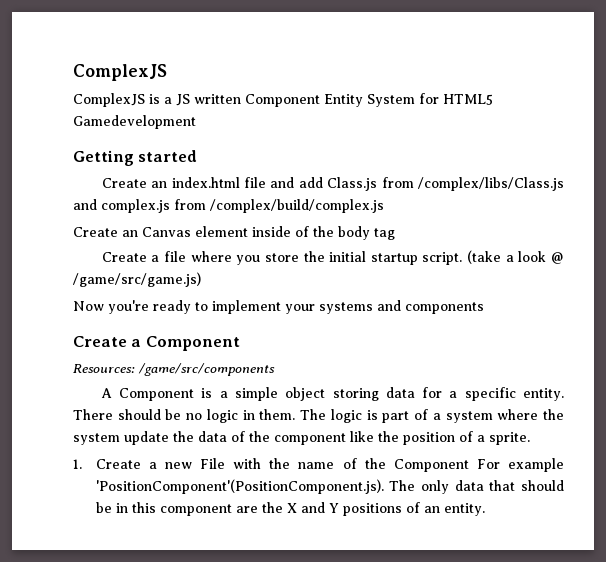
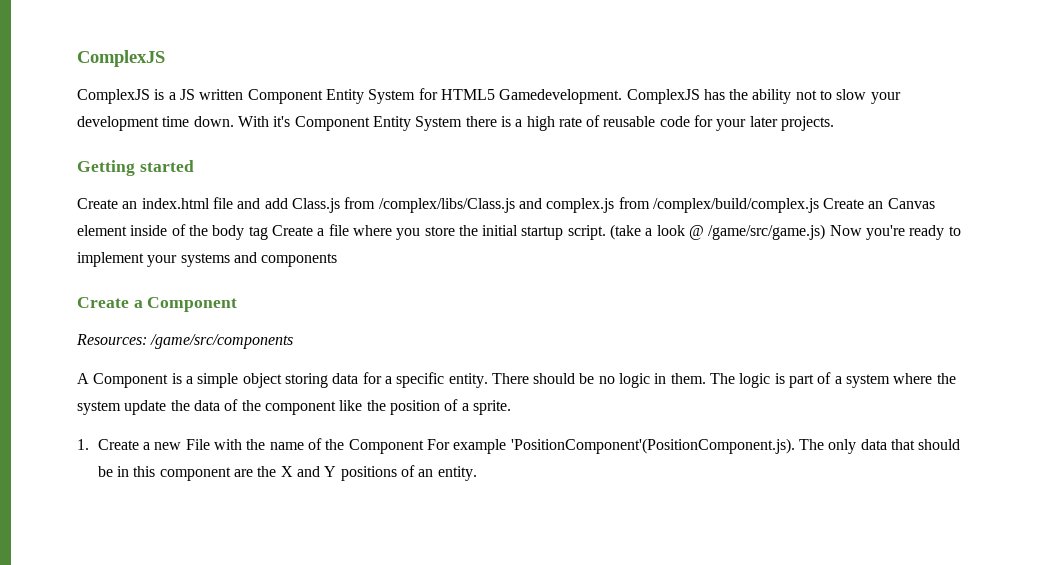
[73,115,196,129] Gamedevelopment -> [499,89,901,104] [77,115,835,131] Gamedevelopment. ComplexJS has the ability not to slow your development time down. With it's Component Entity System there is a high rate of reusable code for your later projects.
(384, 206) // -> (819, 205) none
(395, 234) // -> (268, 233) none
(201, 279) // -> (826, 232) none

